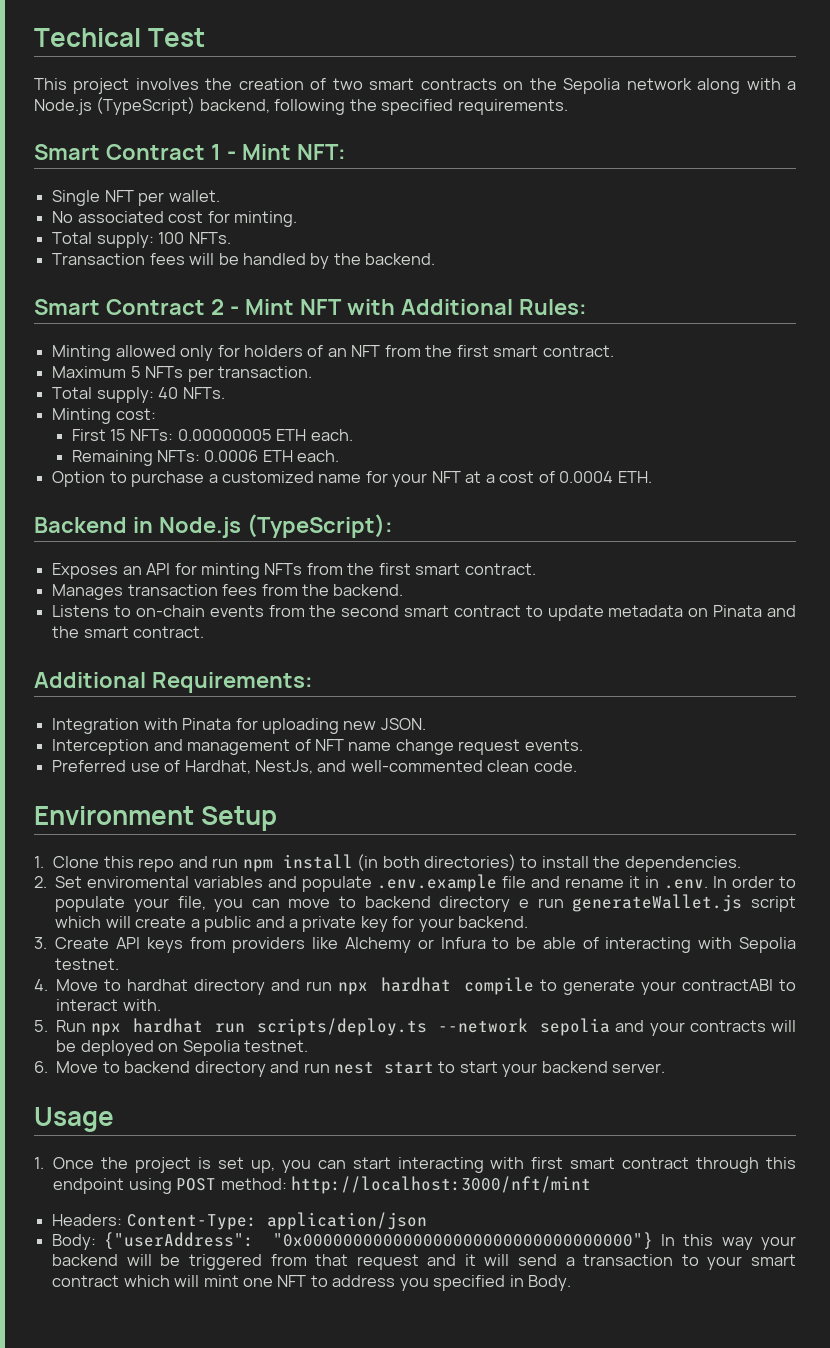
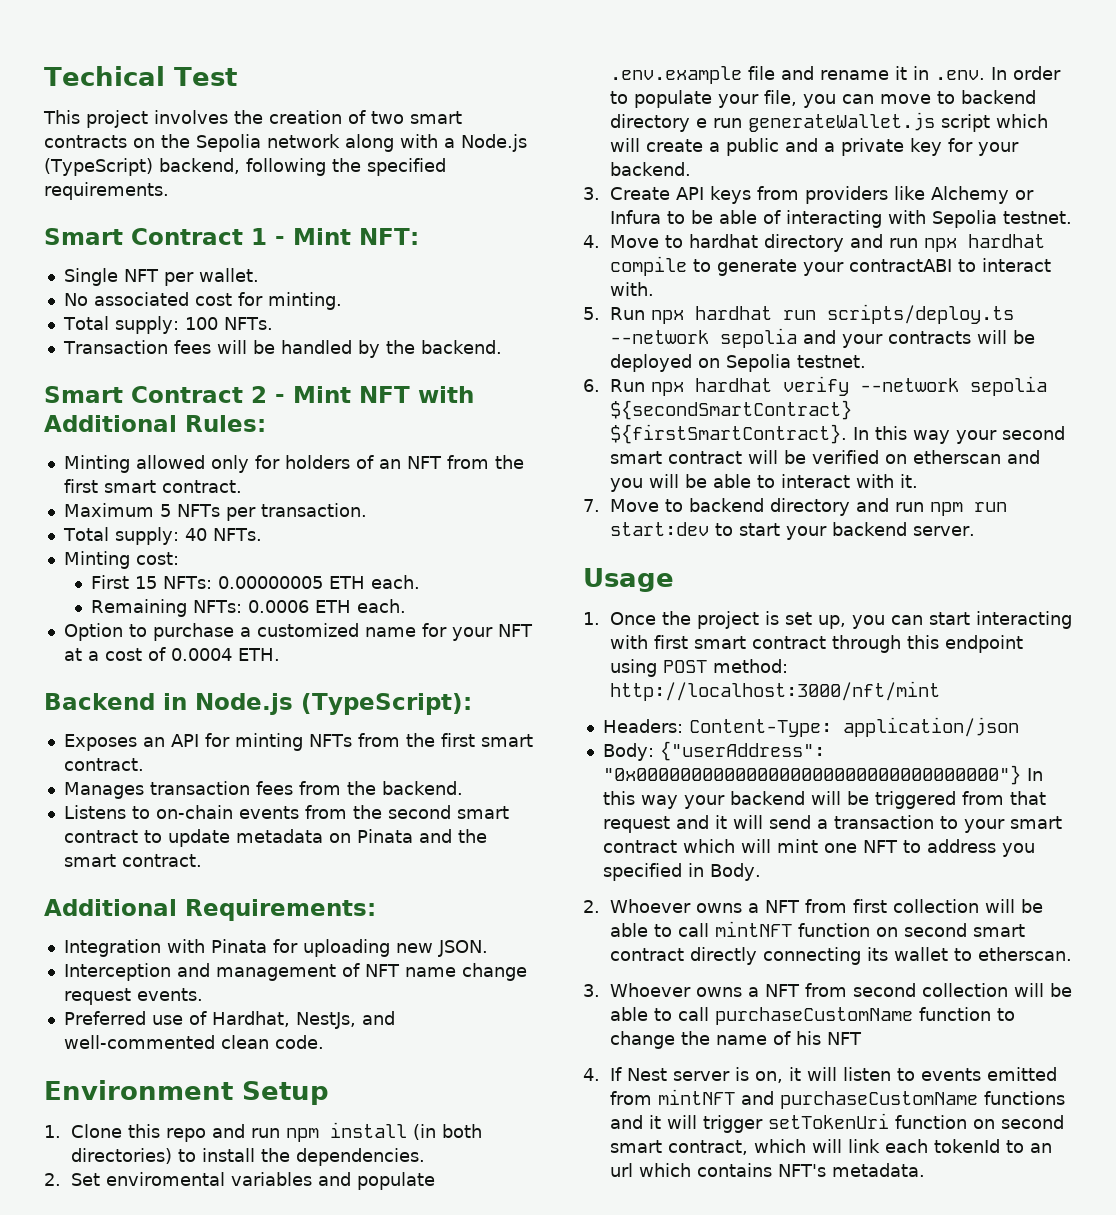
(48, 1067) none -> [609,376,1047,396] [609,400,852,420] [609,424,1065,444] [609,450,1040,464] [609,474,918,492] [583,499,600,512] Run npx hardhat verify --network sepolia ${secondSmartContract} ${firstSmartContract}. In this way your second smart contract will be verified on etherscan and you will be able to interact with it. // 7.
[333,1061,434,1074] nest start -> [929,502,1007,516] [609,522,709,536] npm run start:dev
(572, 1283) none -> [583,899,1043,913] [609,921,1025,937] [609,947,1072,965] [583,983,1072,997] [609,1007,1015,1025] [609,1031,862,1049] [583,1067,1057,1083] [609,1089,1065,1109] [609,1113,1064,1133] [609,1139,1052,1155] [609,1163,925,1177] // 2. Whoever owns a NFT from first collection will be able to call mintNFT function on second smart contract directly connecting its wallet to etherscan. // 3. Whoever owns a NFT from second collection will be able to call purchaseCustomName function to change the name of his NFT // 4. If Nest server is on, it will listen to events emitted from mintNFT and purchaseCustomName functions and it will trigger setTokenUri function on second smart contract, which will link each tokenId to an url which contains NFT's metadata.

